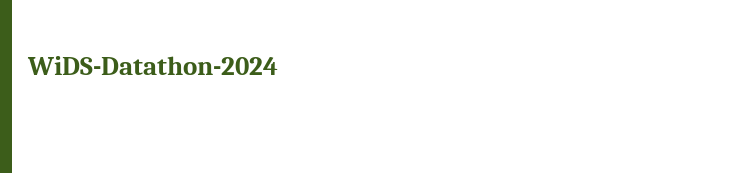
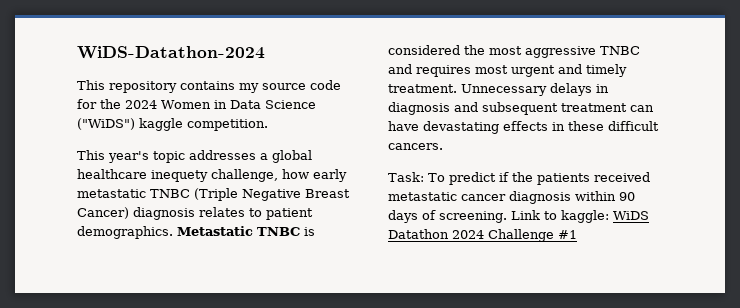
(278, 65) none -> [77,80,341,93] [77,99,316,109] [77,118,268,131] [77,150,312,163] [77,169,347,182] [77,188,350,201] [77,207,313,220] [77,226,315,239] [388,45,640,58] [388,64,627,77] [388,83,609,96] [388,102,654,115] [388,121,659,134] [388,143,443,150] [388,172,650,185] [388,191,635,204] [388,210,649,223] [388,229,577,242] // This repository contains my source code for the 2024 Women in Data Science ("WiDS") kaggle competition. // This year's topic addresses a global healthcare inequety challenge, how early metastatic TNBC (Triple Negative Breast Cancer) diagnosis relates to patient demographics. Metastatic TNBC is considered the most aggressive TNBC and requires most urgent and timely treatment. Unnecessary delays in diagnosis and subsequent treatment can have devastating effects in these difficult cancers. // Task: To predict if the patients received metastatic cancer diagnosis within 90 days of screening. Link to kaggle: WiDS Datathon 2024 Challenge #1

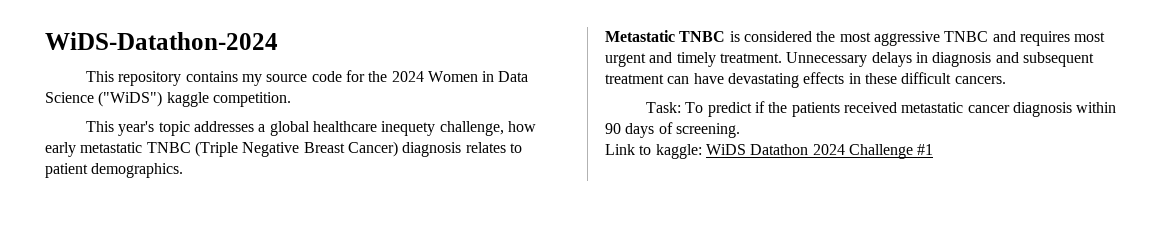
(173, 232) none -> (184, 170) //
(507, 217) none -> (740, 130) //

